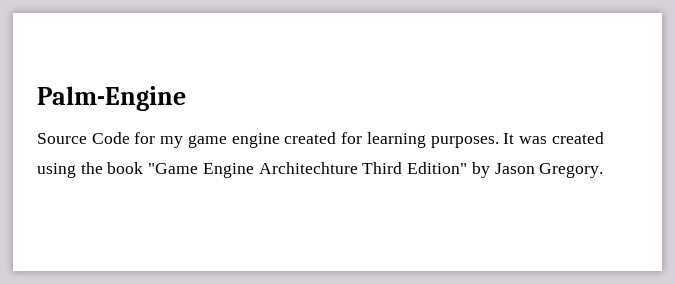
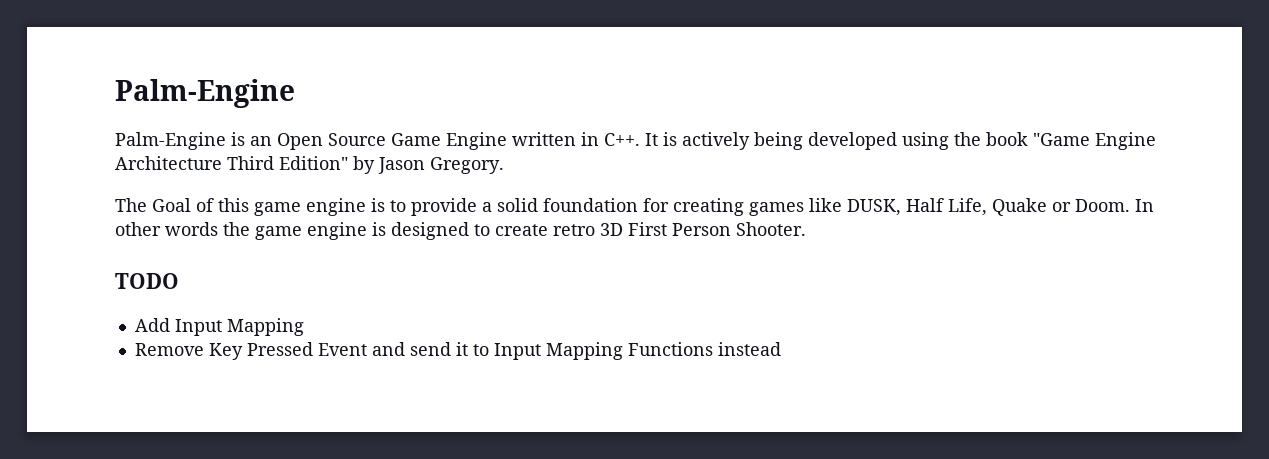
[37,132,604,148] Source Code for my game engine created for learning purposes. It was created -> [115,132,897,150] Palm-Engine is an Open Source Game Engine written in C++. It is actively being developed
[258,162,358,174] Architechture -> [115,156,222,170] Architecture
(604, 170) none -> [115,198,1154,216] [115,222,806,240] [115,273,179,289] [134,318,304,336] [134,342,781,360] // The Goal of this game engine is to provide a solid foundation for creating games like DUSK, Half Life, Quake or Doom. In other words the game engine is designed to create retro 3D First Person Shooter. // TODO // Add Input Mapping // Remove Key Pressed Event and send it to Input Mapping Functions instead

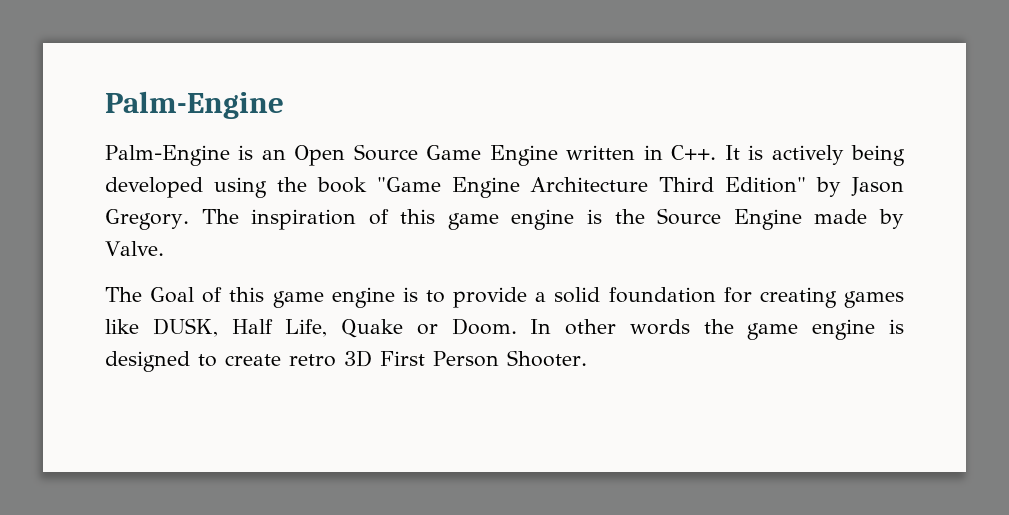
(504, 165) none -> [201,208,904,230] [105,241,164,256] The inspiration of this game engine is the Source Engine made by Valve.
[115,273,179,289] [134,318,304,336] [134,342,781,360] // TODO // Add Input Mapping // Remove Key Pressed Event and send it to Input Mapping Functions instead -> (587, 358) none

